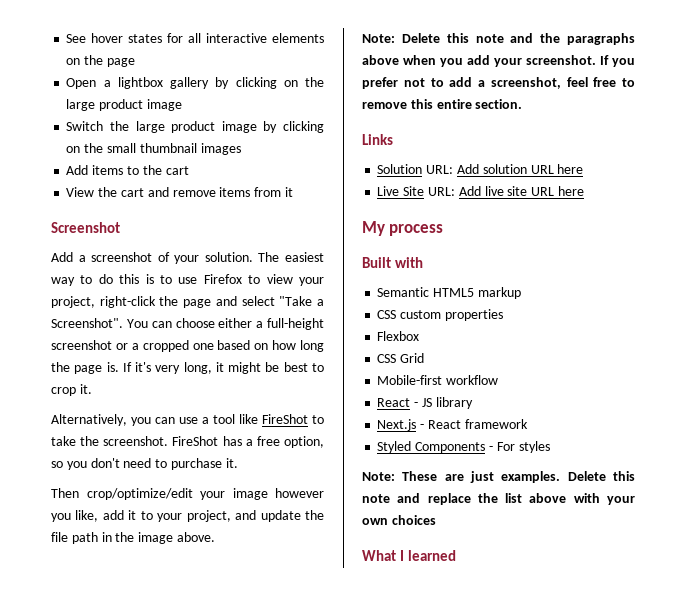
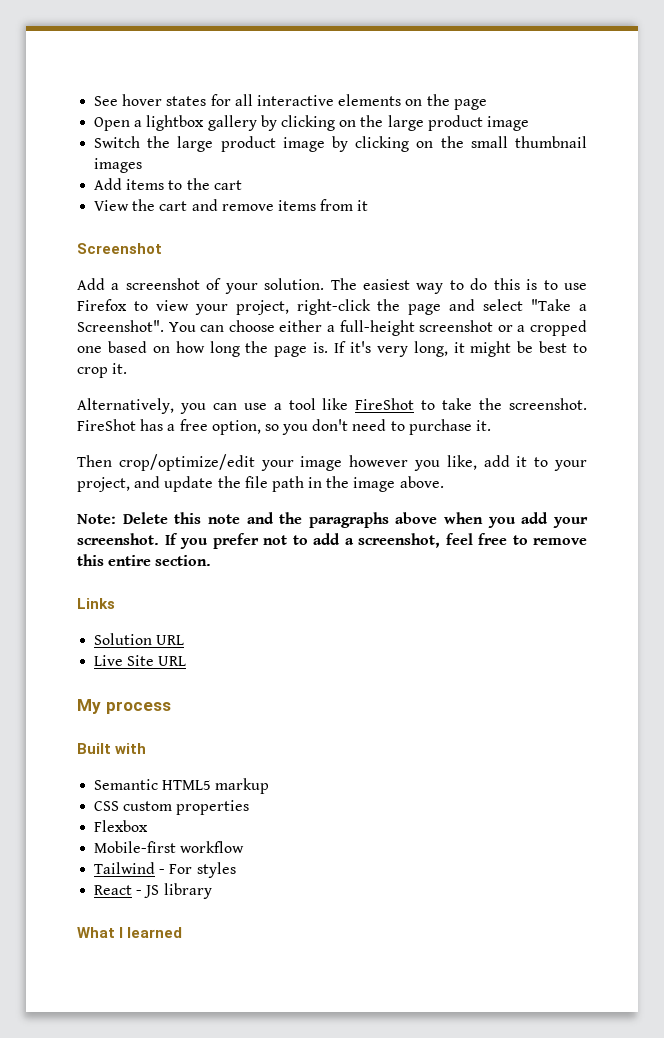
[426,164,584,174] URL: Add solution URL here -> [156,635,185,645] URL
[427,186,584,196] URL: Add live site URL here -> [158,656,187,666] URL
[377,353,425,363] // CSS Grid -> (149, 826) none
(499, 380) none -> [94,862,236,878] // Tailwind - For styles
[377,419,528,431] [377,441,550,453] [362,471,635,483] [362,493,635,505] [362,515,436,525] // Next.js - React framework // Styled Components - For styles // Note: These are just examples. Delete this note and replace the list above with your own choices -> (212, 891) none

